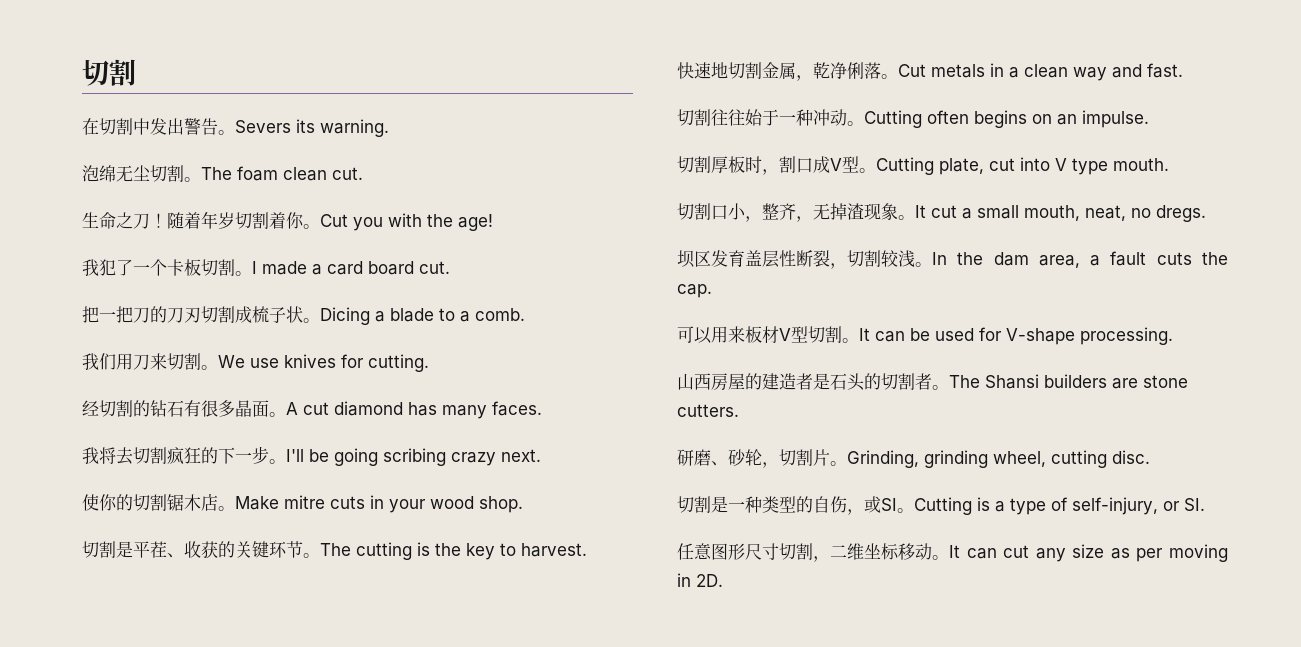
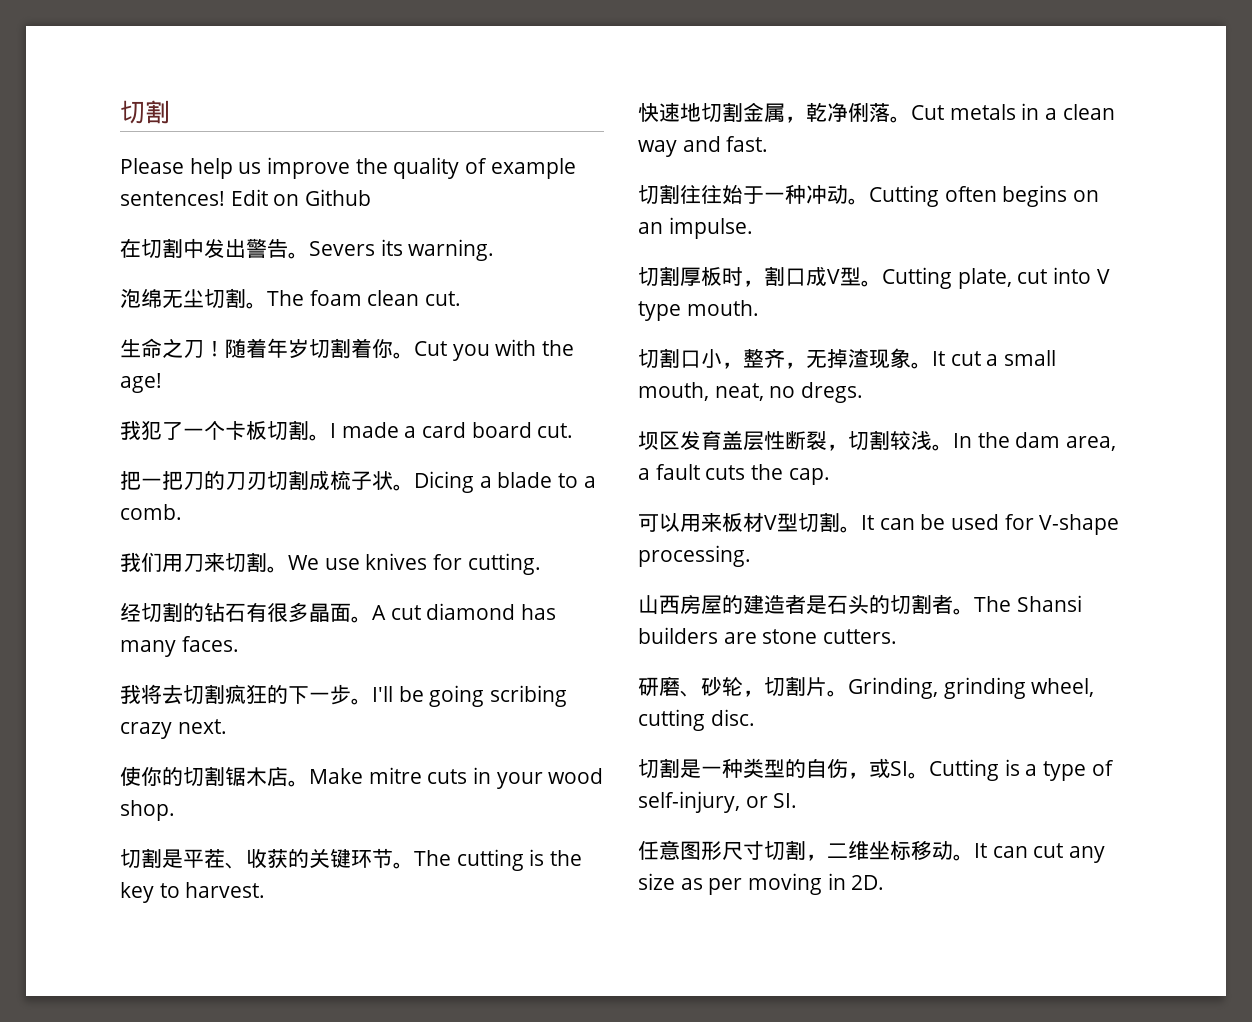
[82,59,136,86] 切割 -> [120,100,170,124] [120,157,576,179] [120,189,372,206] 切割 // Please help us improve the quality of example sentences! Edit on Github

